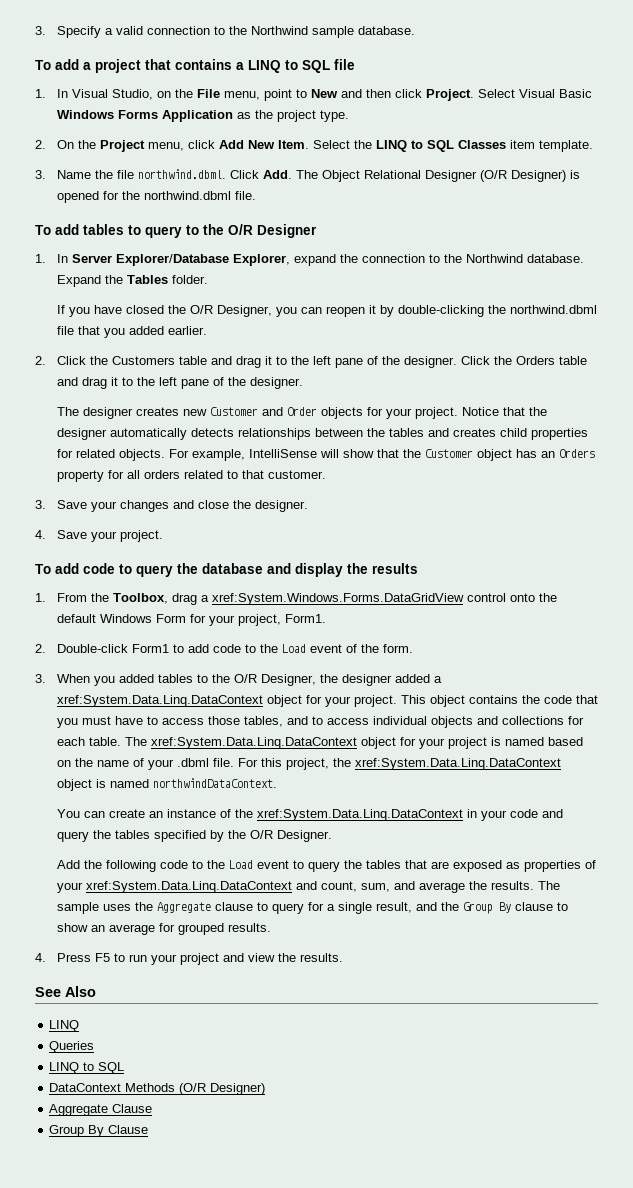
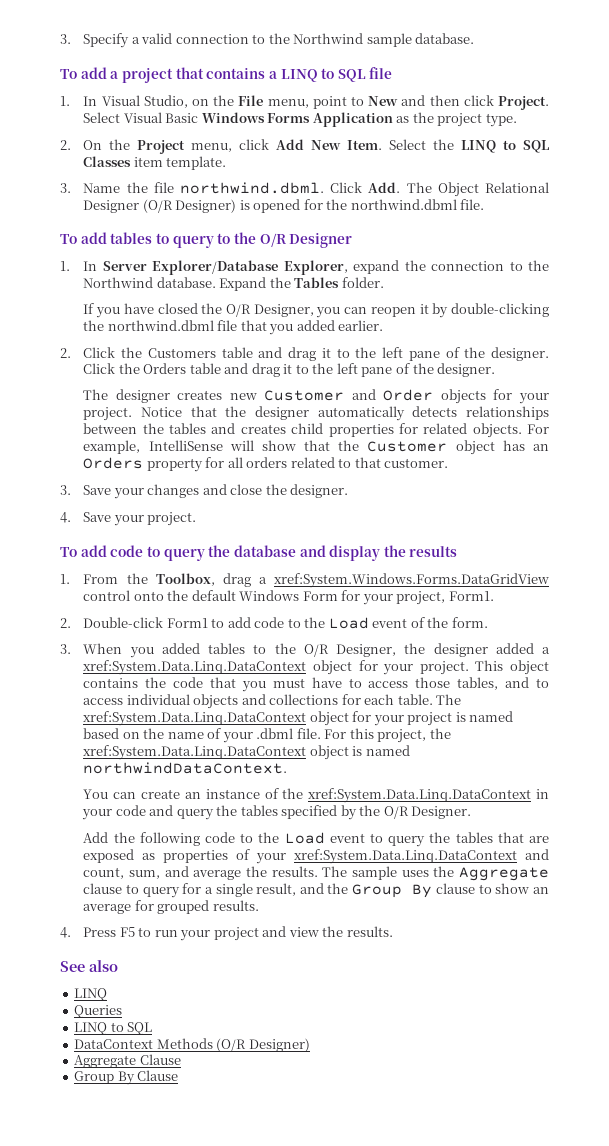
[65,986,96,997] Also -> [89,960,118,972] also

